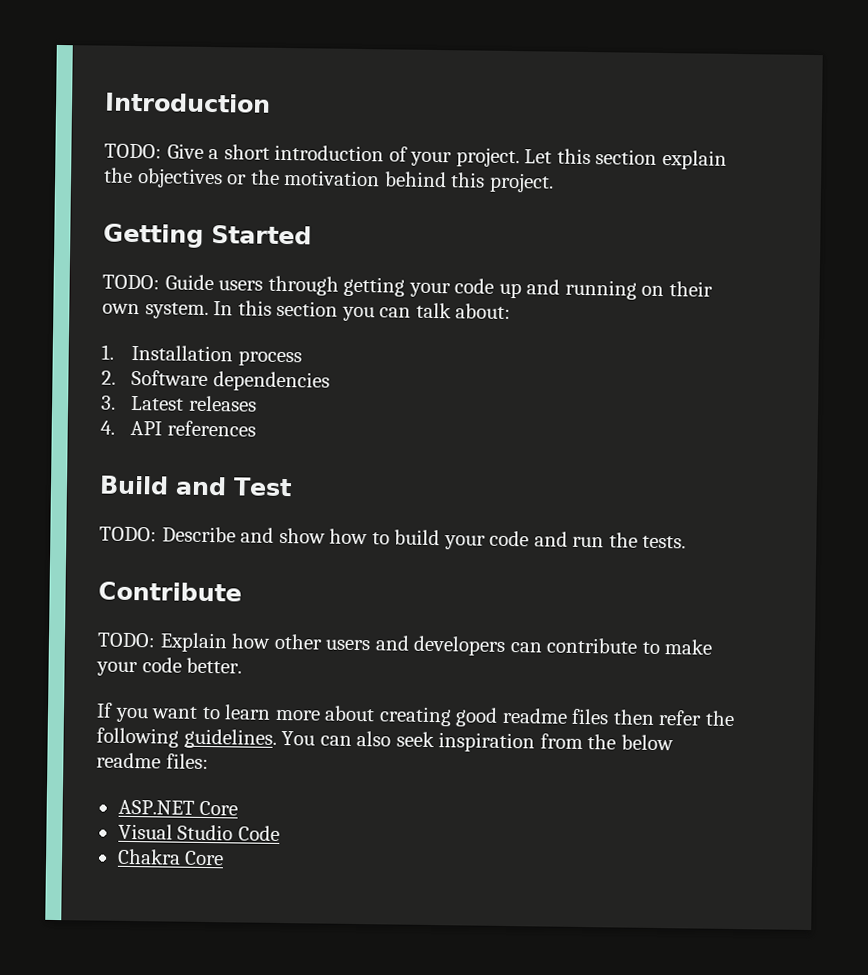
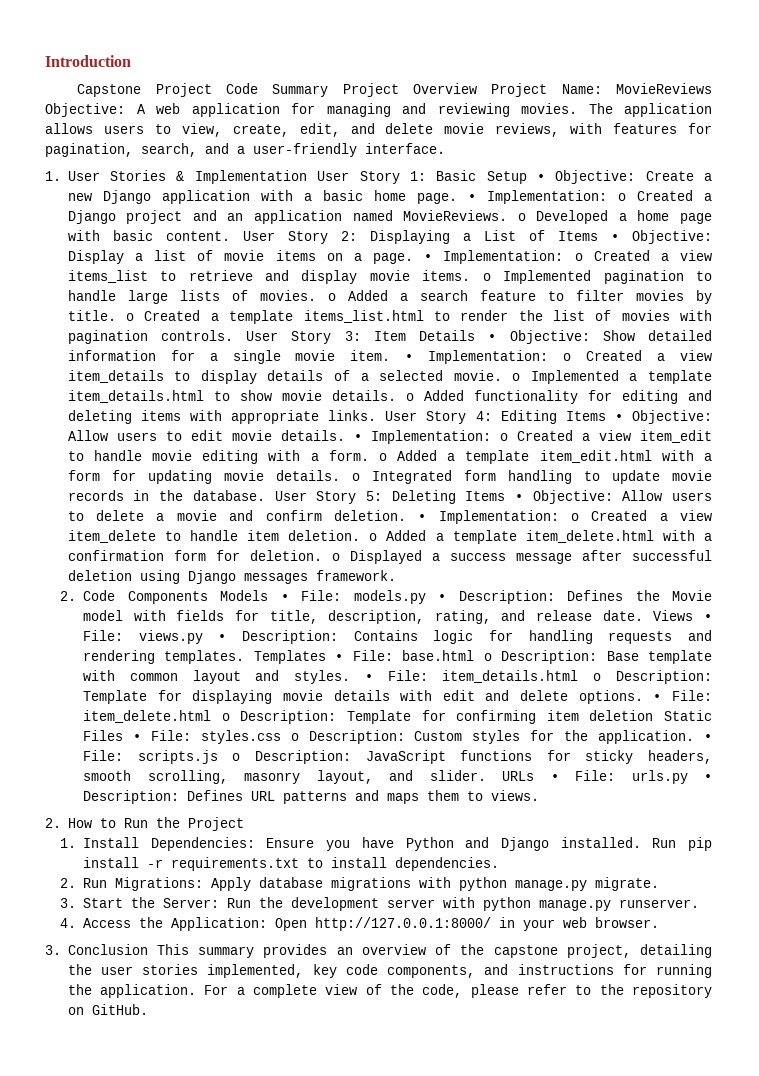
[104,143,727,170] [104,167,554,193] [103,223,312,248] [102,274,713,300] [102,300,512,322] [101,344,302,367] [101,369,330,392] [101,395,257,412] [100,420,256,437] [99,475,292,497] [99,526,687,550] [98,581,242,602] [97,632,714,656] [96,657,243,677] [96,702,735,727] [96,727,674,753] [96,752,209,770] [117,799,239,816] [117,823,280,841] [116,848,225,866] TODO: Give a short introduction of your project. Let this section explain the objectives or the motivation behind this project. // Getting Started // TODO: Guide users through getting your code up and running on their own system. In this section you can talk about: // 1. Installation process // 2. Software dependencies // 3. Latest releases // 4. API references // Build and Test // TODO: Describe and show how to build your code and run the tests. // Contribute // TODO: Explain how other users and developers can contribute to make your code better. // If you want to learn more about creating good readme files then refer the following guidelines. You can also seek inspiration from the below readme files: // ASP.NET Core // Visual Studio Code // Chakra Core -> [77,83,712,97] [45,103,712,117] [45,123,712,137] [45,143,445,157] [45,170,712,184] [67,190,713,204] [67,210,713,224] [67,230,712,244] [67,250,713,264] [67,270,712,284] [67,290,712,304] [67,310,712,324] [67,330,713,344] [67,350,712,364] [67,370,712,384] [67,390,712,404] [67,410,713,424] [67,430,713,444] [67,450,712,464] [67,470,712,484] [67,490,712,504] [67,510,712,524] [67,530,713,544] [67,550,712,564] [67,570,396,584] [60,590,712,604] [82,610,713,624] [82,630,712,644] [82,650,712,664] [82,670,712,684] [82,690,713,704] [82,710,712,724] [82,730,712,744] [82,750,712,764] [82,770,712,784] [82,790,539,804] [45,817,244,831] [60,837,712,851] [82,857,499,871] [60,877,659,891] [60,897,699,911] [60,917,659,931] [45,944,713,958] [67,964,713,978] [67,984,713,998] [67,1004,148,1015] Capstone Project Code Summary Project Overview Project Name: MovieReviews Objective: A web application for managing and reviewing movies. The application allows users to view, create, edit, and delete movie reviews, with features for pagination, search, and a user-friendly interface. // 1. User Stories & Implementation User Story 1: Basic Setup • Objective: Create a new Django application with a basic home page. • Implementation: o Created a Django project and an application named MovieReviews. o Developed a home page with basic content. User Story 2: Displaying a List of Items • Objective: Display a list of movie items on a page. • Implementation: o Created a view items_list to retrieve and display movie items. o Implemented pagination to handle large lists of movies. o Added a search feature to filter movies by title. o Created a template items_list.html to render the list of movies with pagination controls. User Story 3: Item Details • Objective: Show detailed information for a single movie item. • Implementation: o Created a view item_details to display details of a selected movie. o Implemented a template item_details.html to show movie details. o Added functionality for editing and deleting items with appropriate links. User Story 4: Editing Items • Objective: Allow users to edit movie details. • Implementation: o Created a view item_edit to handle movie editing with a form. o Added a template item_edit.html with a form for updating movie details. o Integrated form handling to update movie records in the database. User Story 5: Deleting Items • Objective: Allow users to delete a movie and confirm deletion. • Implementation: o Created a view item_delete to handle item deletion. o Added a template item_delete.html with a confirmation form for deletion. o Displayed a success message after successful deletion using Django messages framework. // 2. Code Components Models • File: models.py • Description: Defines the Movie model with fields for title, description, rating, and release date. Views • File: views.py • Description: Contains logic for handling requests and rendering templates. Templates • File: base.html o Description: Base template with common layout and styles. • File: item_details.html o Description: Template for displaying movie details with edit and delete options. • File: item_delete.html o Description: Template for confirming item deletion Static Files • File: styles.css o Description: Custom styles for the application. • File: scripts.js o Description: JavaScript functions for sticky headers, smooth scrolling, masonry layout, and slider. URLs • File: urls.py • Description: Defines URL patterns and maps them to views. // 2. How to Run the Project // 1. Install Dependencies: Ensure you have Python and Django installed. Run pip install -r requirements.txt to install dependencies. // 2. Run Migrations: Apply database migrations with python manage.py migrate. // 3. Start the Server: Run the development server with python manage.py runserver. // 4. Access the Application: Open http://127.0.0.1:8000/ in your web browser. // 3. Conclusion This summary provides an overview of the capstone project, detailing the user stories implemented, key code components, and instructions for running the application. For a complete view of the code, please refer to the repository on GitHub.

